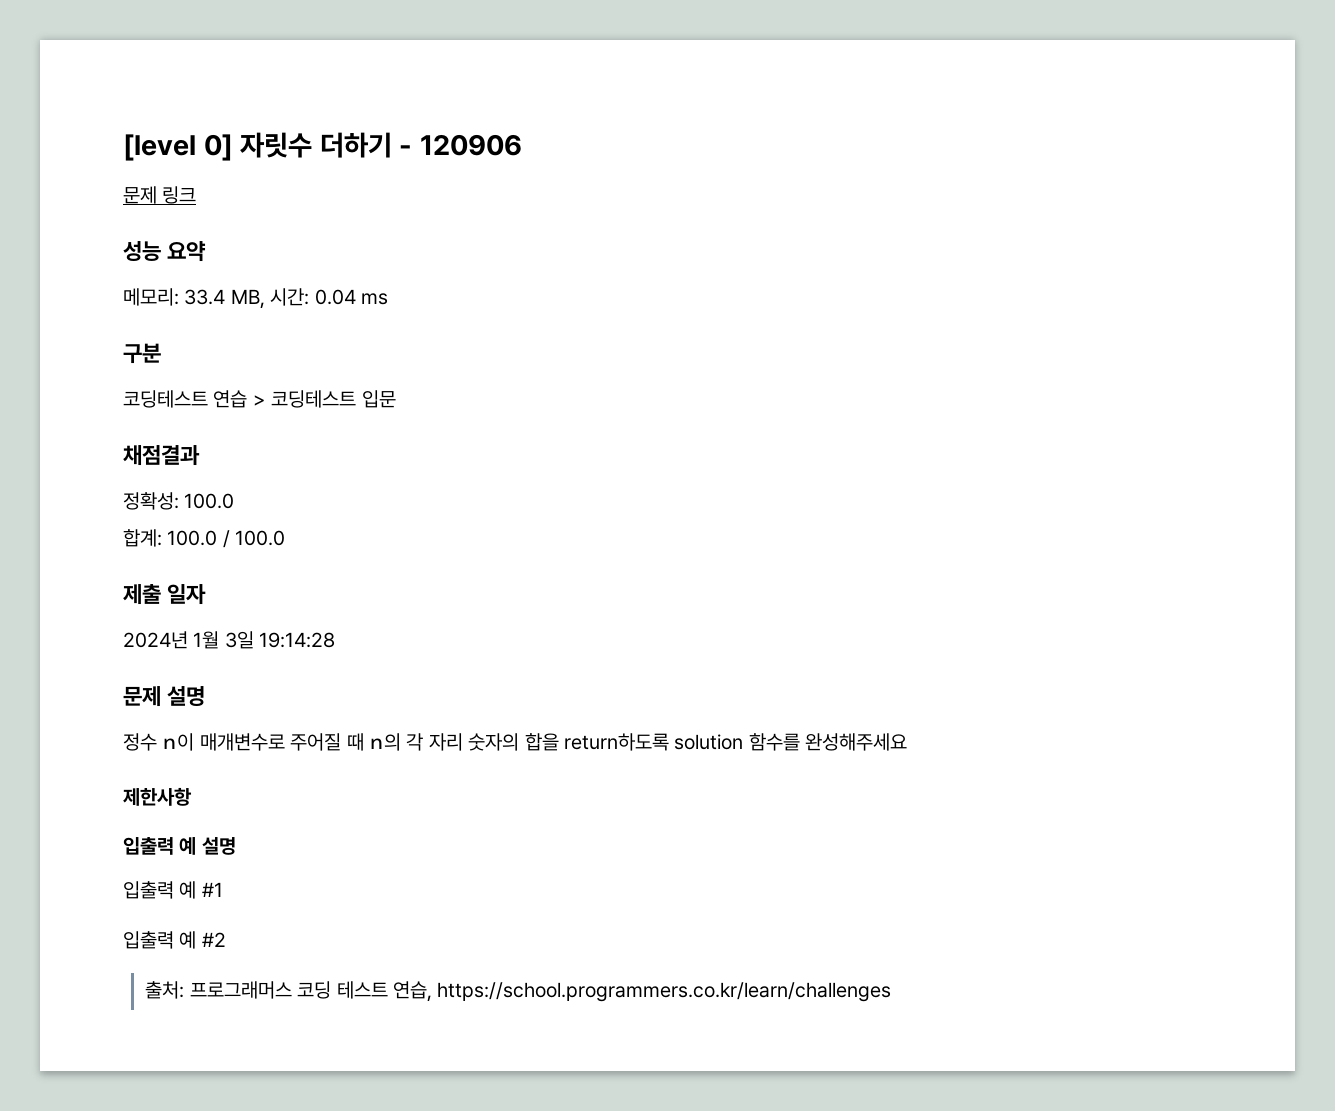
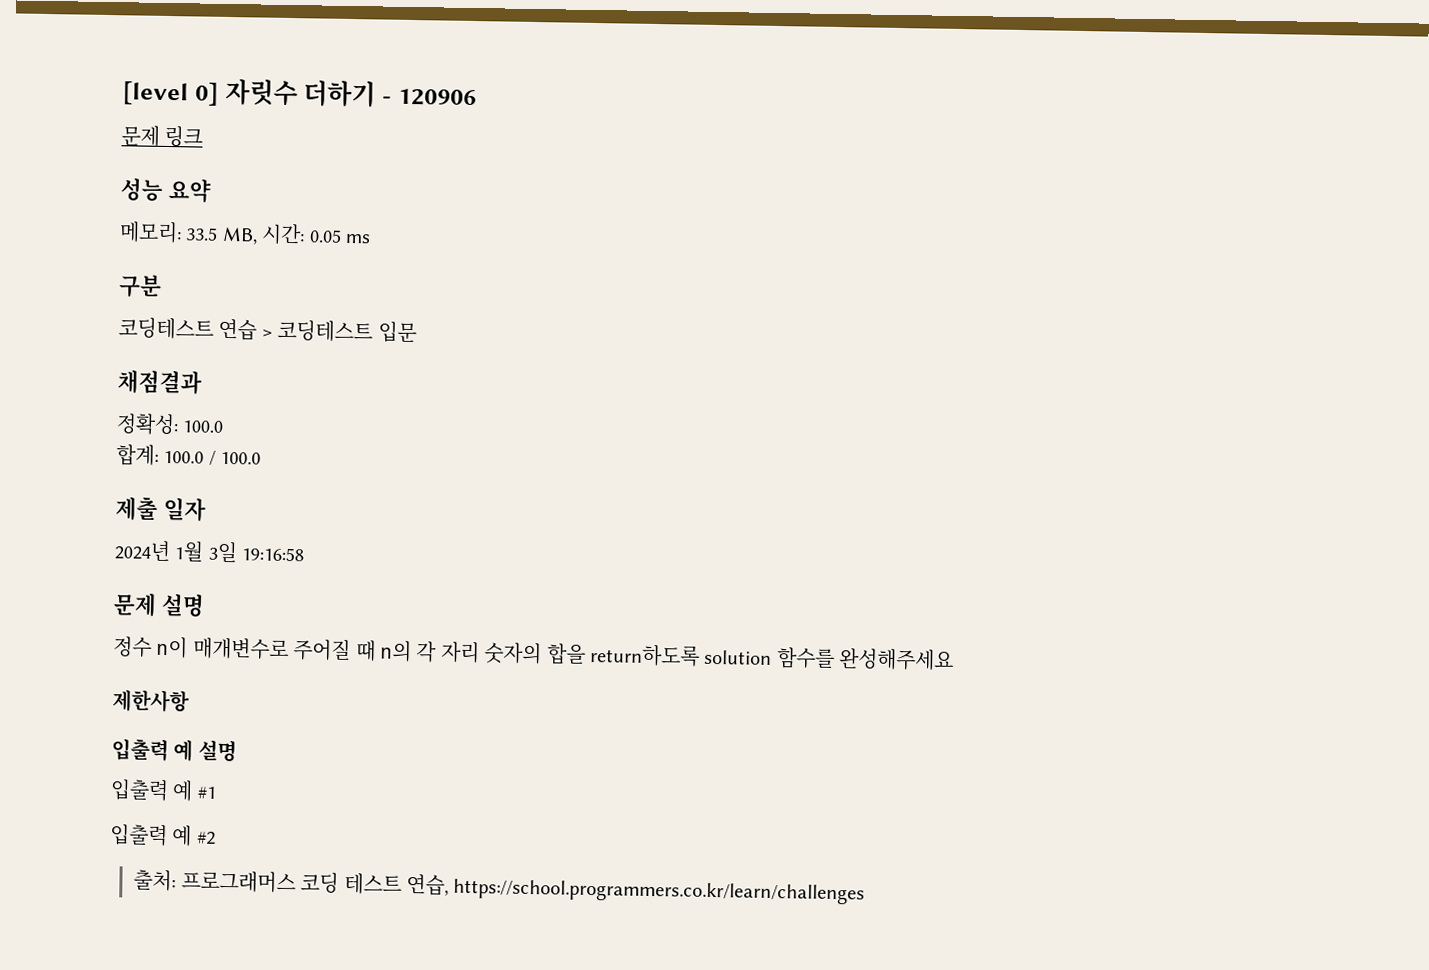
[184,289,226,305] 33.4 -> [185,227,219,241] 33.5
[314,289,356,305] 0.04 -> [308,229,342,243] 0.05
[259,632,336,648] 19:14:28 -> [241,547,305,562] 19:16:58

